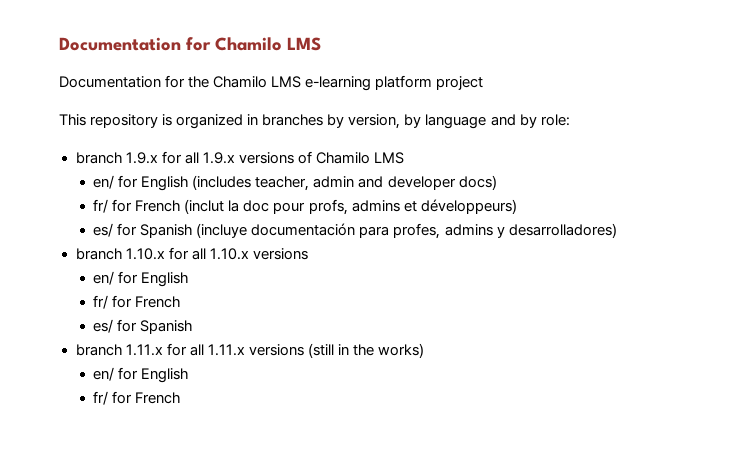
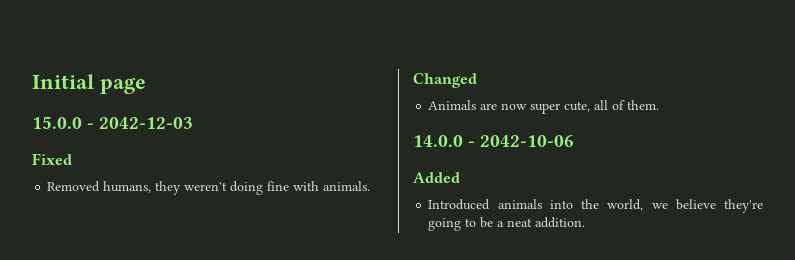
[59,37,321,51] [59,75,484,91] [59,114,570,129] [75,151,404,164] [93,175,497,191] [93,199,517,215] [93,223,617,239] [75,247,308,260] [93,271,189,287] [93,295,181,309] [93,319,193,334] [75,343,424,358] [93,367,189,383] [93,391,181,405] Documentation for Chamilo LMS // Documentation for the Chamilo LMS e-learning platform project // This repository is organized in branches by version, by language and by role: // branch 1.9.x for all 1.9.x versions of Chamilo LMS // en/ for English (includes teacher, admin and developer docs) // fr/ for French (inclut la doc pour profs, admins et développeurs) // es/ for Spanish (incluye documentación para profes, admins y desarrolladores) // branch 1.10.x for all 1.10.x versions // en/ for English // fr/ for French // es/ for Spanish // branch 1.11.x for all 1.11.x versions (still in the works) // en/ for English // fr/ for French -> [32,74,146,94] [32,116,194,129] [32,153,72,165] [47,181,371,195] [413,73,477,88] [428,100,660,114] [413,135,575,147] [413,172,460,183] [428,199,763,213] [428,217,586,231] Initial page // 15.0.0 - 2042-12-03 // Fixed // Removed humans, they weren't doing fine with animals. // Changed // Animals are now super cute, all of them. // 14.0.0 - 2042-10-06 // Added // Introduced animals into the world, we believe they're going to be a neat addition.

